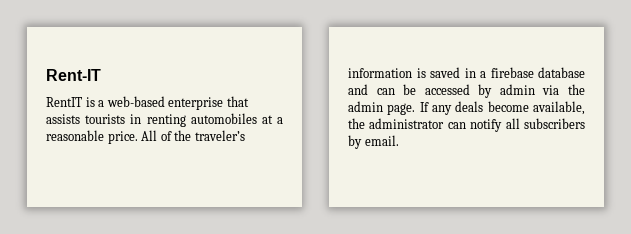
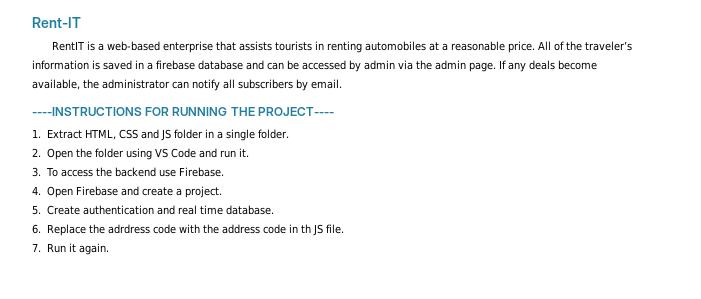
(399, 140) none -> [32,107,334,116] [32,129,289,141] [32,148,249,160] [32,167,225,177] [32,186,222,198] [32,205,274,215] [32,224,344,236] [32,243,109,255] // ----INSTRUCTIONS FOR RUNNING THE PROJECT---- // 1. Extract HTML, CSS and JS folder in a single folder. // 2. Open the folder using VS Code and run it. // 3. To access the backend use Firebase. // 4. Open Firebase and create a project. // 5. Create authentication and real time database. // 6. Replace the adrdress code with the address code in th JS file. // 7. Run it again.

